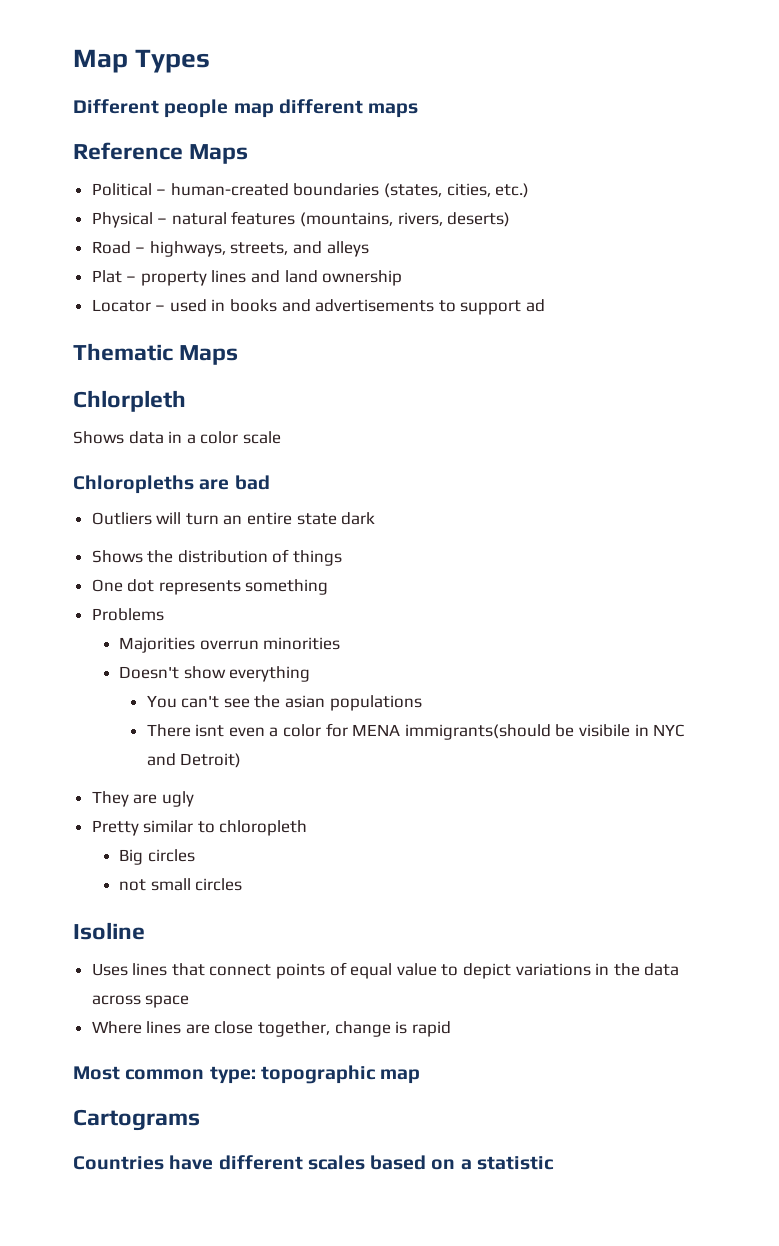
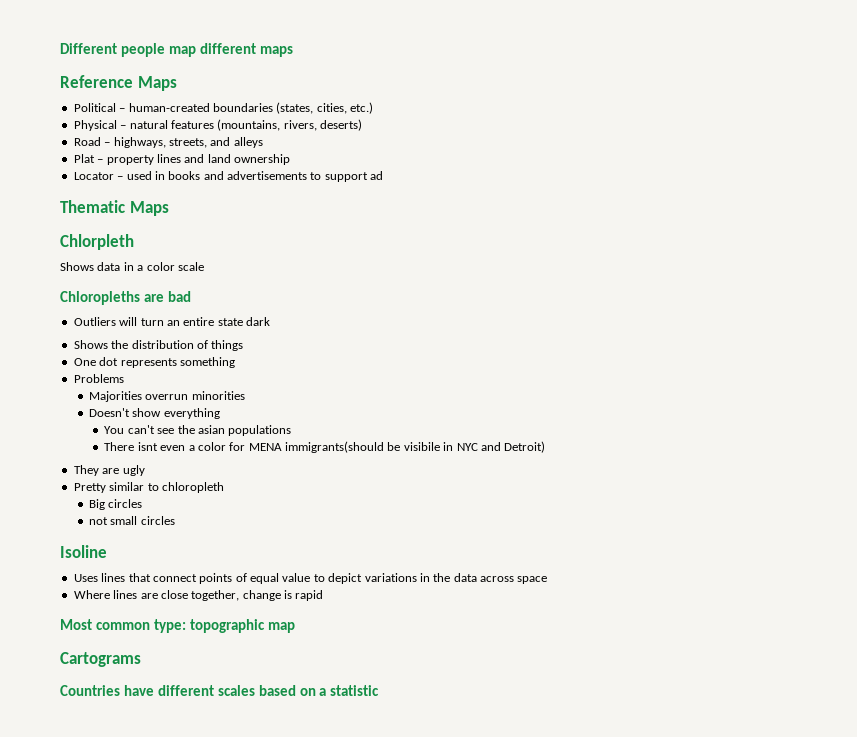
[73,49,211,73] Map Types // -> (60, 48) none

